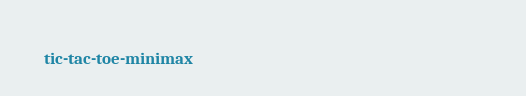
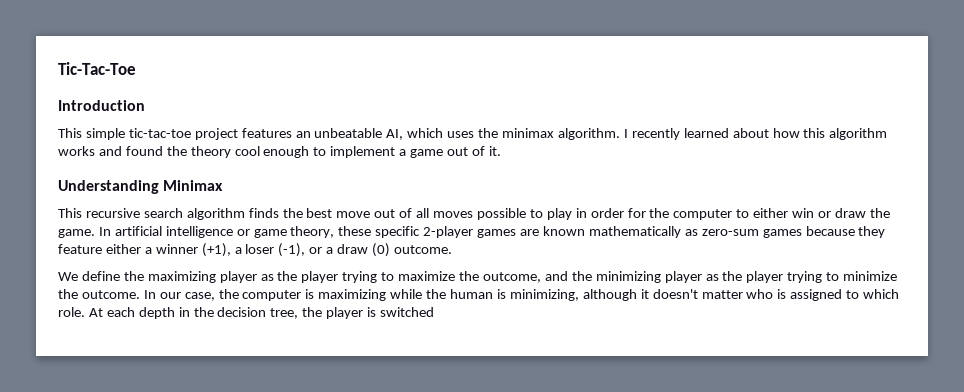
[44,52,193,64] tic-tac-toe-minimax -> [58,62,136,75] [58,100,145,111] [58,128,888,140] [58,146,501,158] [58,180,224,194] [58,208,890,220] [58,226,886,238] [58,243,452,257] [58,271,898,283] [58,289,900,301] [58,307,435,319] Tic-Tac-Toe // Introduction // This simple tic-tac-toe project features an unbeatable AI, which uses the minimax algorithm. I recently learned about how this algorithm works and found the theory cool enough to implement a game out of it. // Understanding Minimax // This recursive search algorithm finds the best move out of all moves possible to play in order for the computer to either win or draw the game. In artificial intelligence or game theory, these specific 2-player games are known mathematically as zero-sum games because they feature either a winner (+1), a loser (-1), or a draw (0) outcome. // We define the maximizing player as the player trying to maximize the outcome, and the minimizing player as the player trying to minimize the outcome. In our case, the computer is maximizing while the human is minimizing, although it doesn't matter who is assigned to which role. At each depth in the decision tree, the player is switched

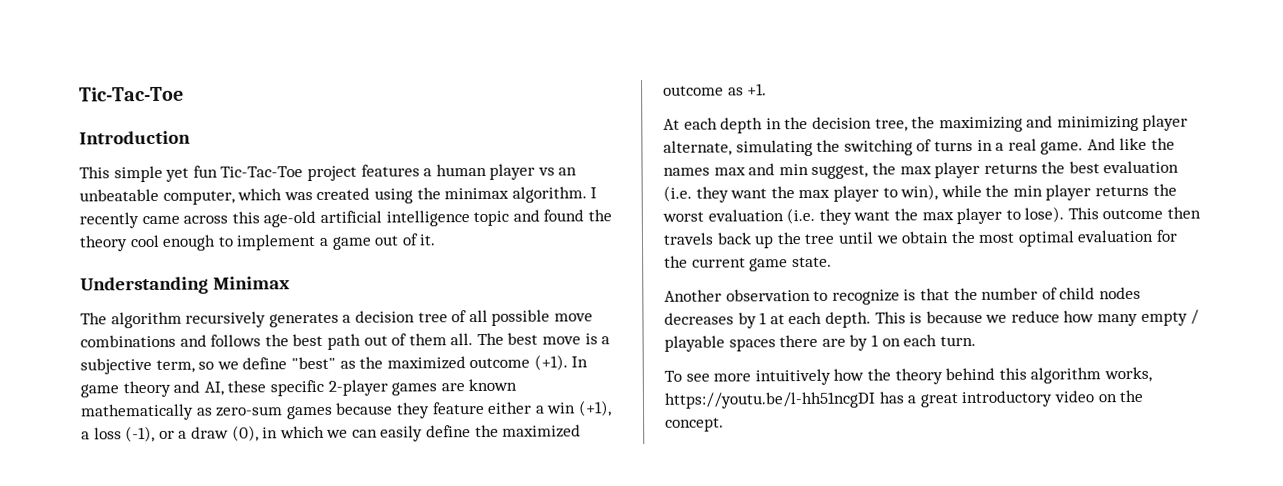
[128,128,475,140] tic-tac-toe project features an unbeatable AI, which uses -> [165,163,578,182] [79,187,413,205] yet fun Tic-Tac-Toe project features a human player vs an unbeatable computer, which was created using
[683,128,888,140] [58,146,95,156] learned about how this algorithm works -> [141,210,510,228] came across this age-old artificial intelligence topic
[58,208,890,220] [58,226,335,238] This recursive search algorithm finds the best move out of all moves possible to play in order for the computer to either win or draw the game. In artificial intelligence or game theory, -> [80,309,593,329] [80,332,611,350] [80,354,589,375] [80,380,224,398] The algorithm recursively generates a decision tree of all possible move combinations and follows the best path out of them all. The best move is a subjective term, so we define "best" as the maximized outcome (+1). In game theory and AI,
[155,244,198,254] winner -> [546,402,577,414] win
[245,244,275,254] loser -> [93,427,122,440] loss
[372,243,452,257] [58,271,898,283] [58,289,900,301] [58,307,85,317] (0) outcome. // We define the maximizing player as the player trying to maximize the outcome, and the minimizing player as the player trying to minimize the outcome. In our case, the computer is maximizing while the human is minimizing, although it doesn't matter who is assigned to which role. -> [231,424,582,442] [663,83,768,96] (0), in which we can easily define the maximized outcome as +1. //
[326,307,435,319] player is switched -> [938,114,1189,133] [663,137,1176,157] [663,160,1180,179] [663,183,1177,203] [662,206,1202,225] [663,229,1179,249] [664,255,832,272] [664,286,1141,305] [664,309,1200,329] [664,334,976,352] [664,366,1152,386] [664,389,1144,409] [665,417,724,432] maximizing and minimizing player alternate, simulating the switching of turns in a real game. And like the names max and min suggest, the max player returns the best evaluation (i.e. they want the max player to win), while the min player returns the worst evaluation (i.e. they want the max player to lose). This outcome then travels back up the tree until we obtain the most optimal evaluation for the current game state. // Another observation to recognize is that the number of child nodes decreases by 1 at each depth. This is because we reduce how many empty / playable spaces there are by 1 on each turn. // To see more intuitively how the theory behind this algorithm works, https://youtu.be/l-hh51ncgDI has a great introductory video on the concept.

